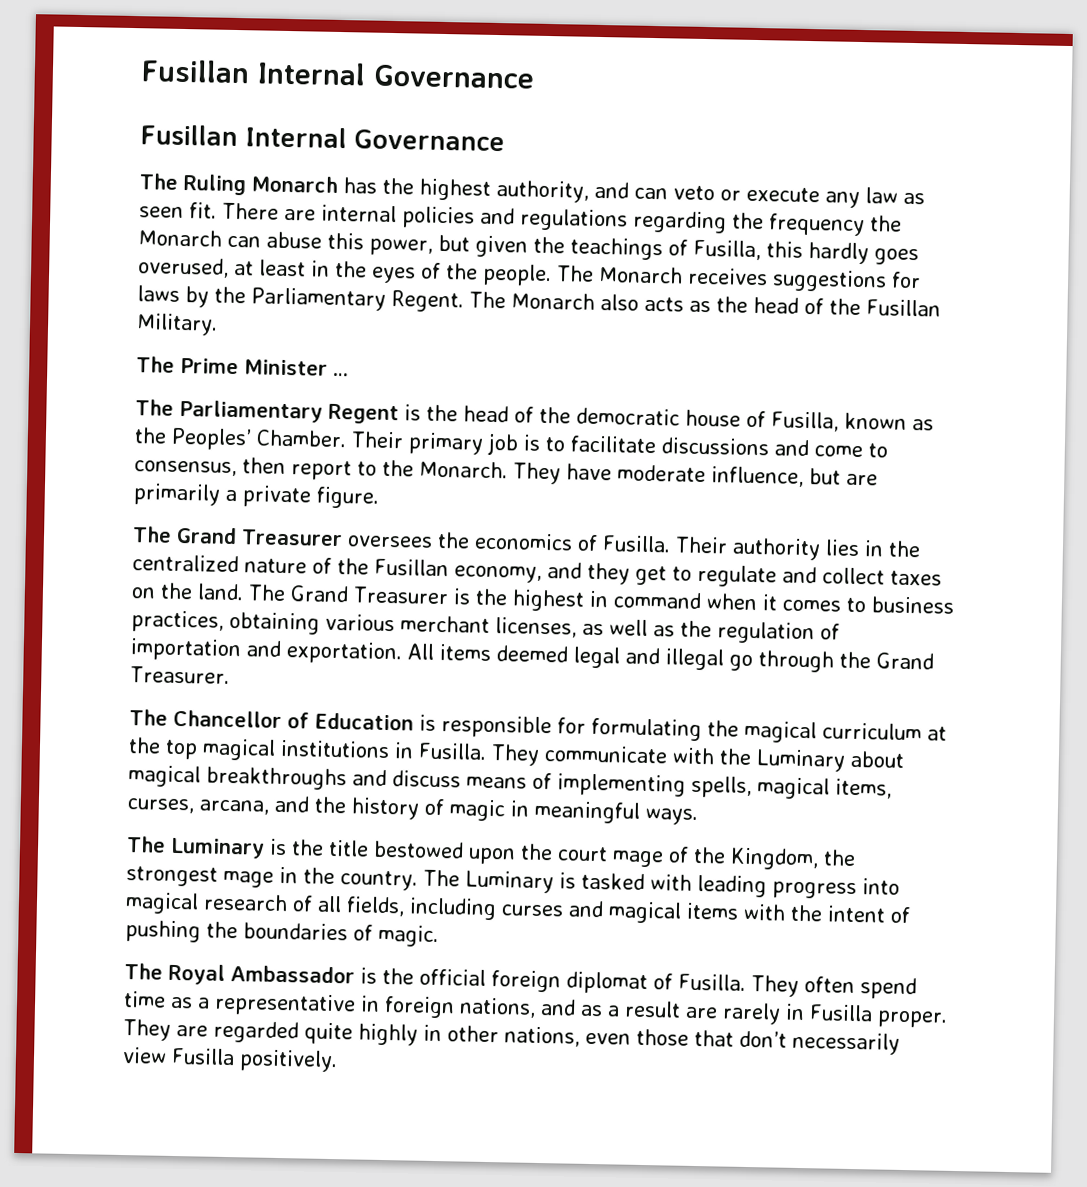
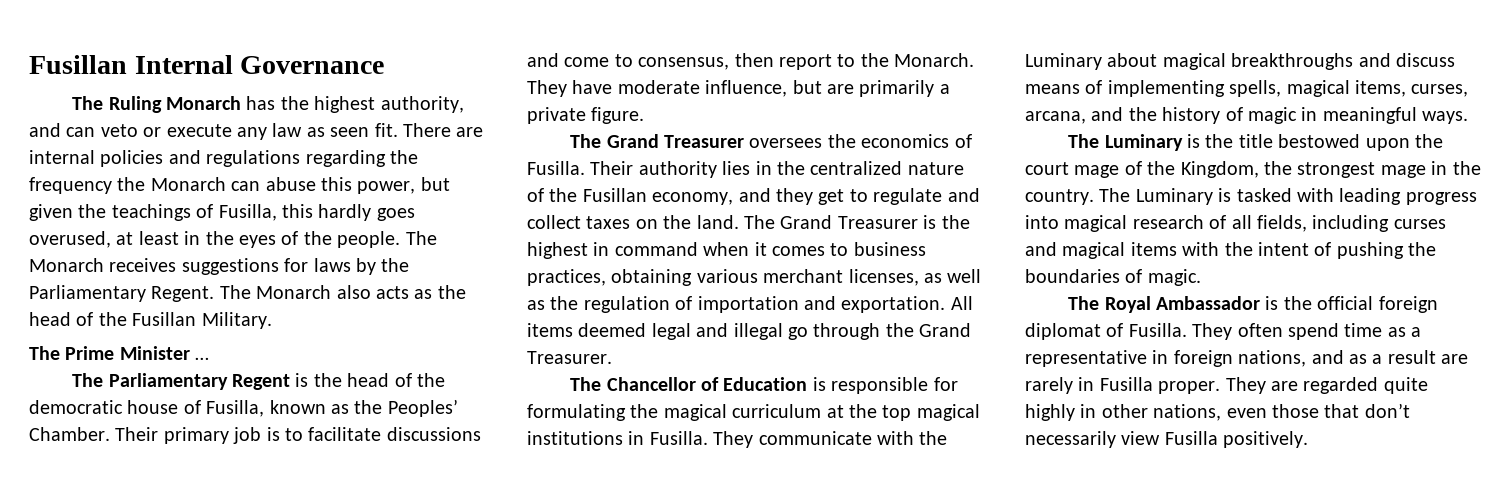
[141,59,535,89] [140,124,505,152] Fusillan Internal Governance // Fusillan Internal Governance -> [29,55,385,74] Fusillan Internal Governance

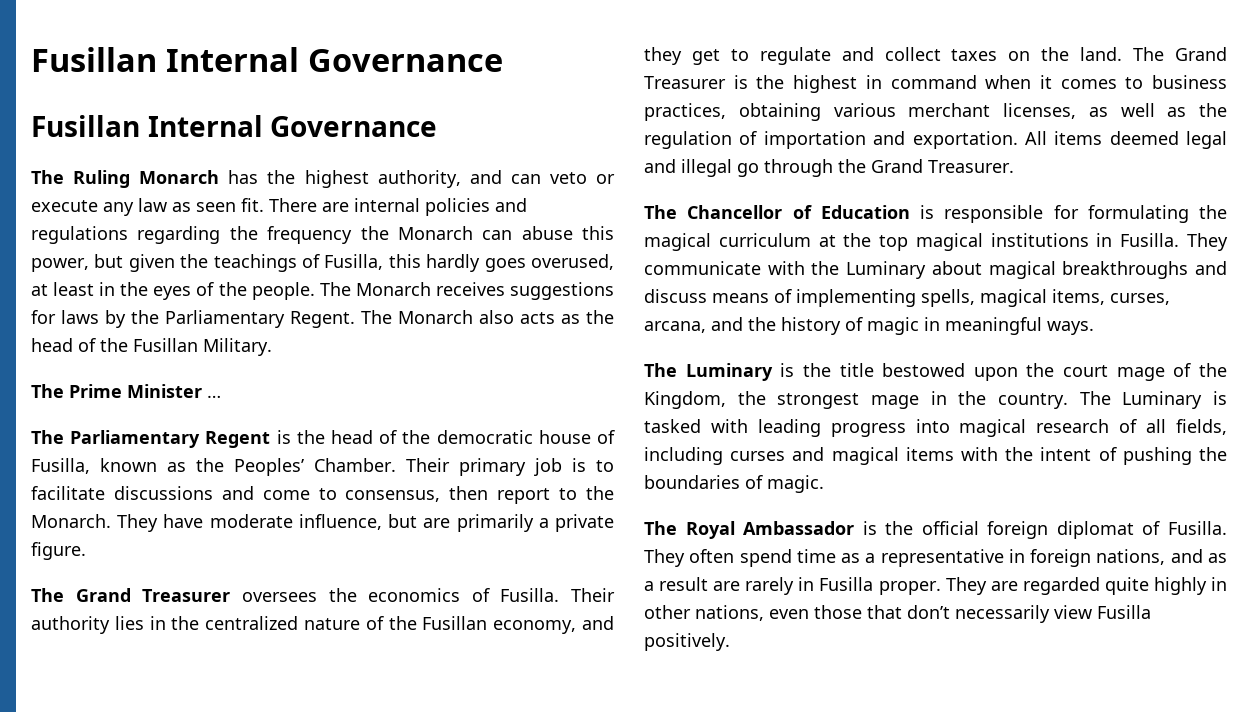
[29,55,385,74] Fusillan Internal Governance -> [31,47,503,72] [31,115,438,137] Fusillan Internal Governance // Fusillan Internal Governance

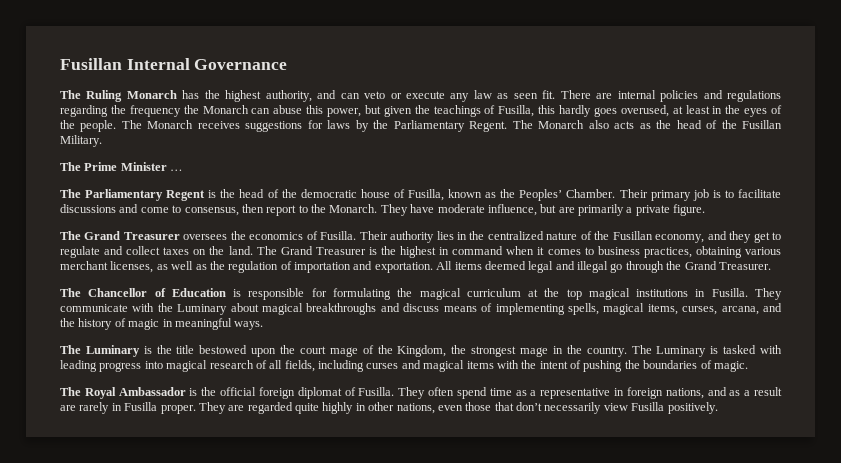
[31,47,503,72] [31,115,438,137] Fusillan Internal Governance // Fusillan Internal Governance -> [60,58,288,70] Fusillan Internal Governance

